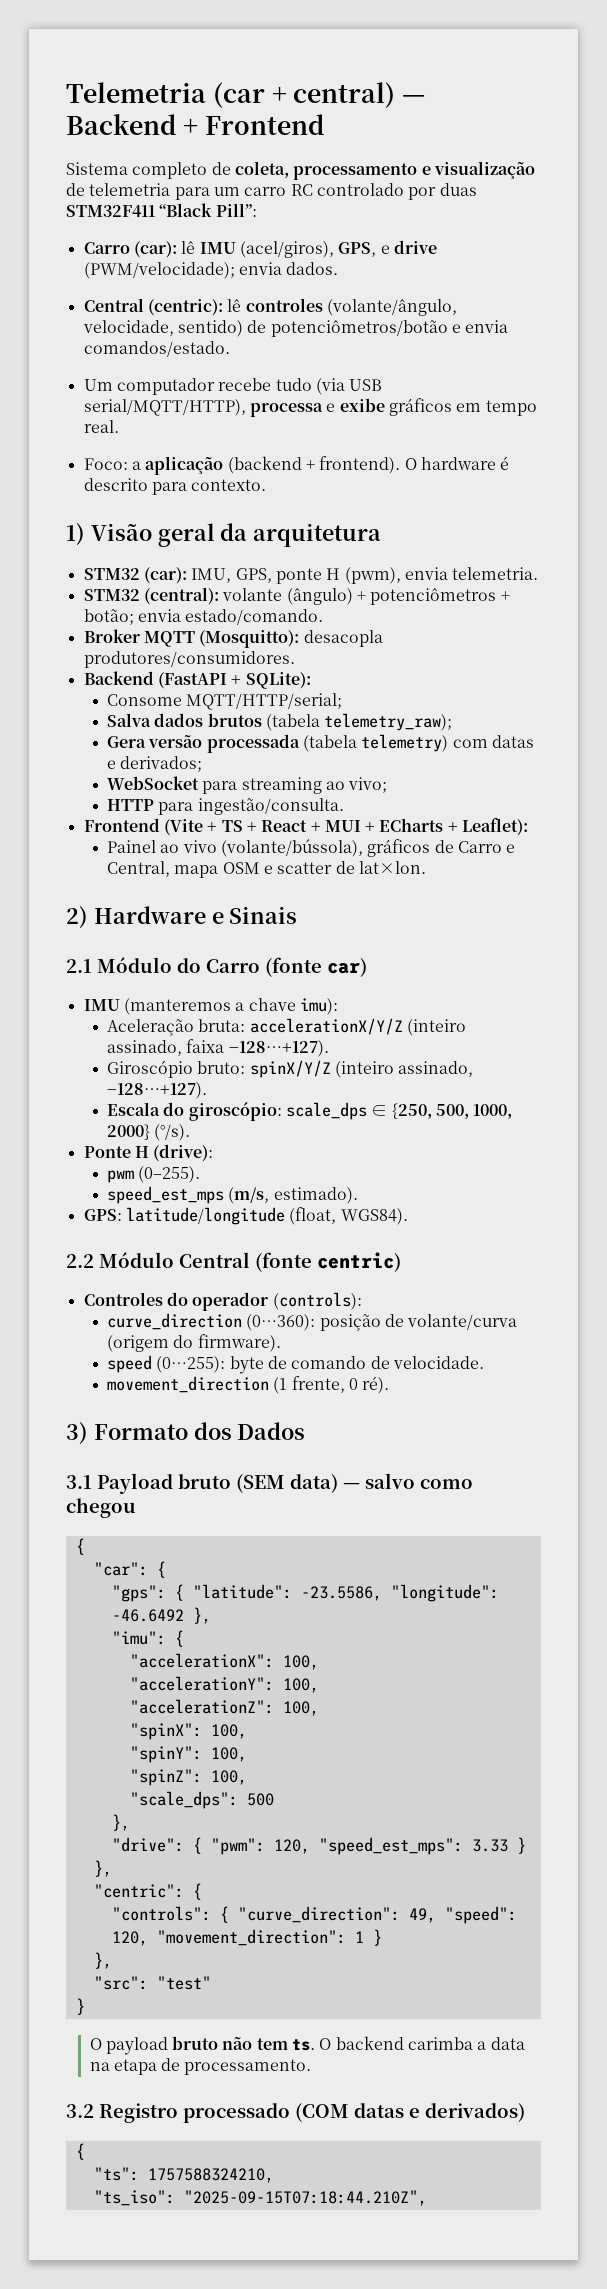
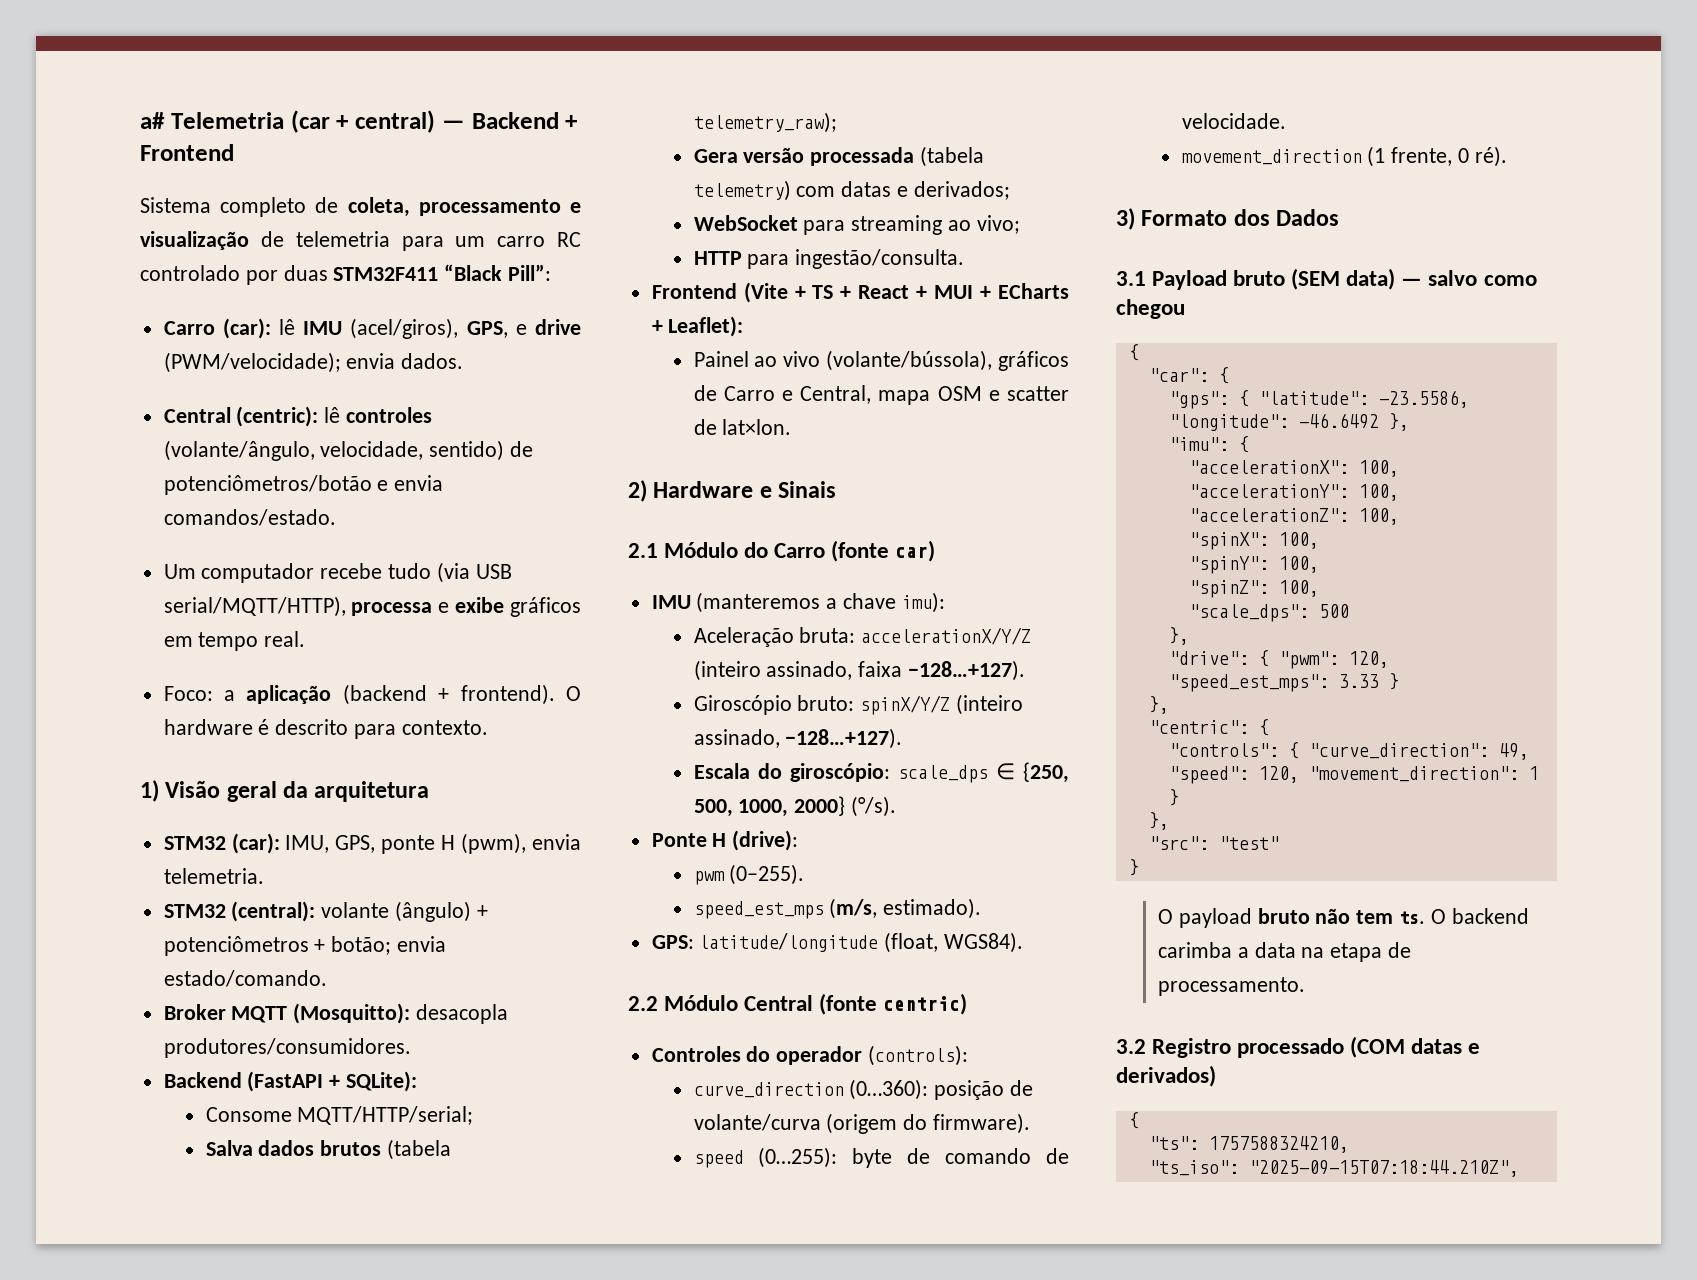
(66, 92) none -> [140,112,165,129] a#

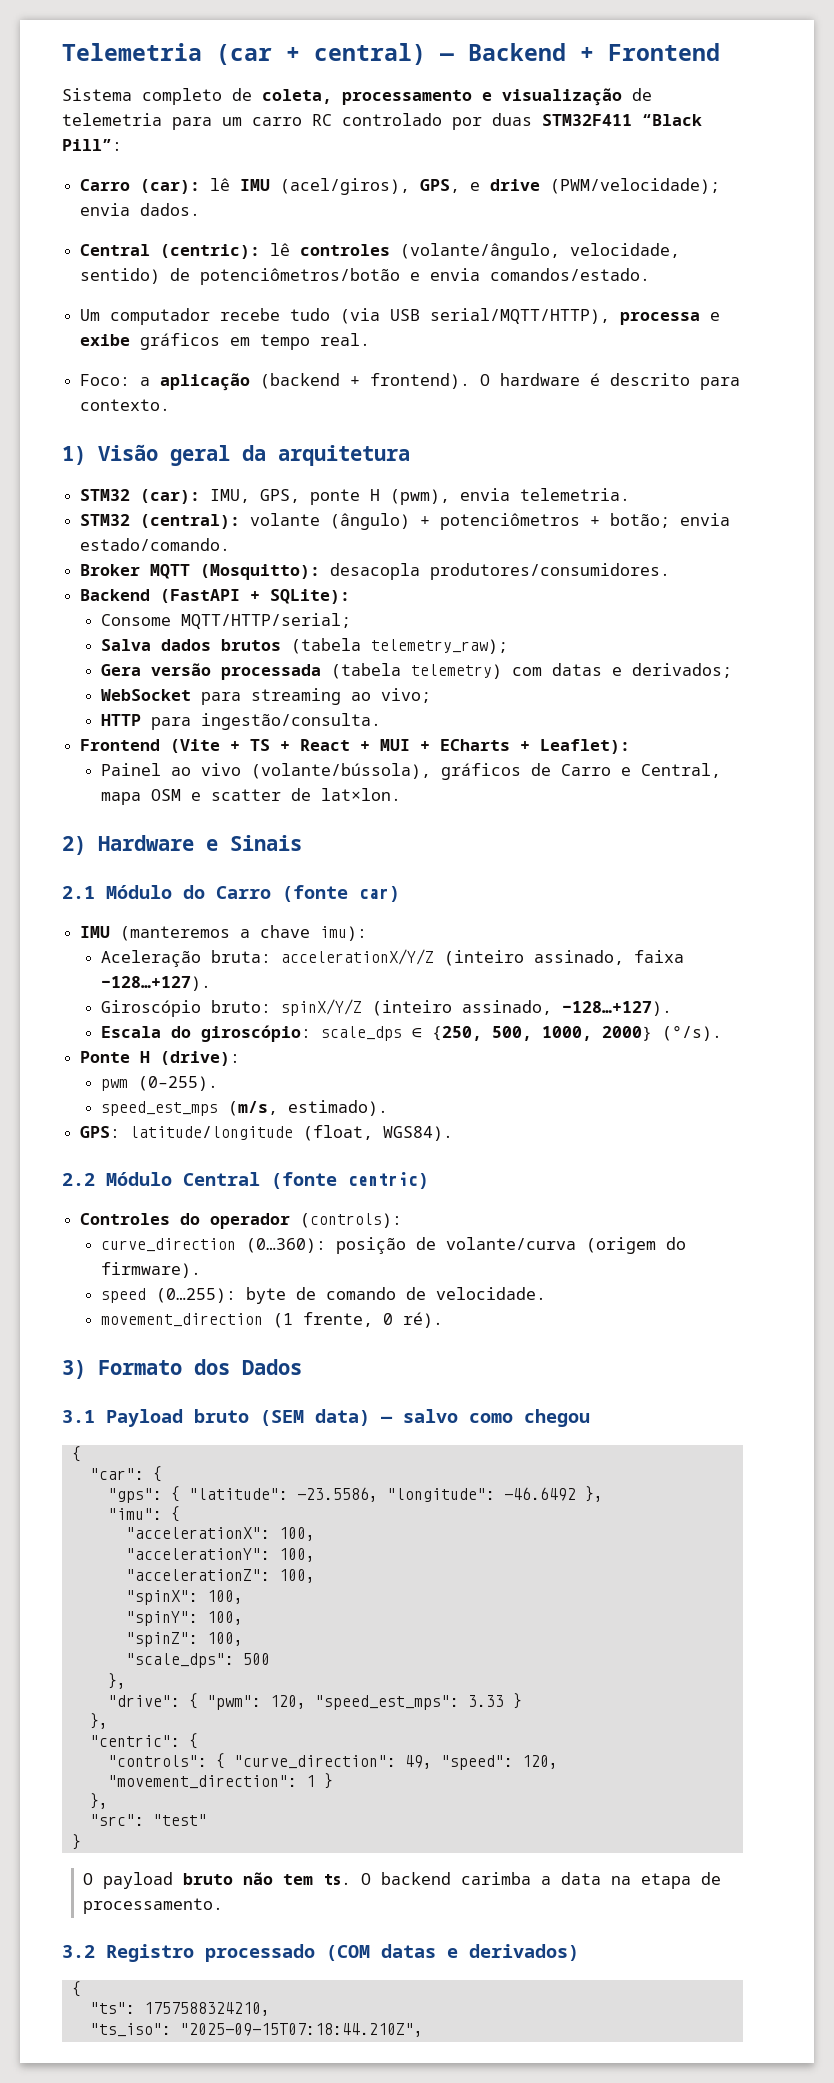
[140,112,165,129] a# -> (62, 52) none

